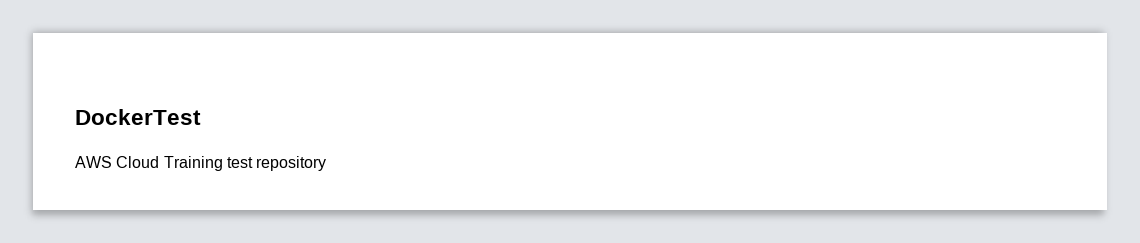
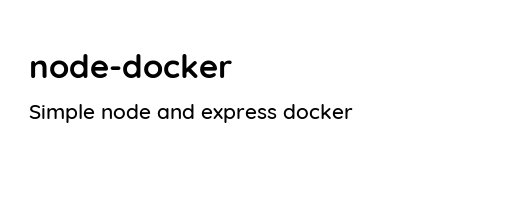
[75,109,201,125] [75,156,327,171] DockerTest // AWS Cloud Training test repository -> [29,54,232,78] [29,104,353,123] node-docker // Simple node and express docker

